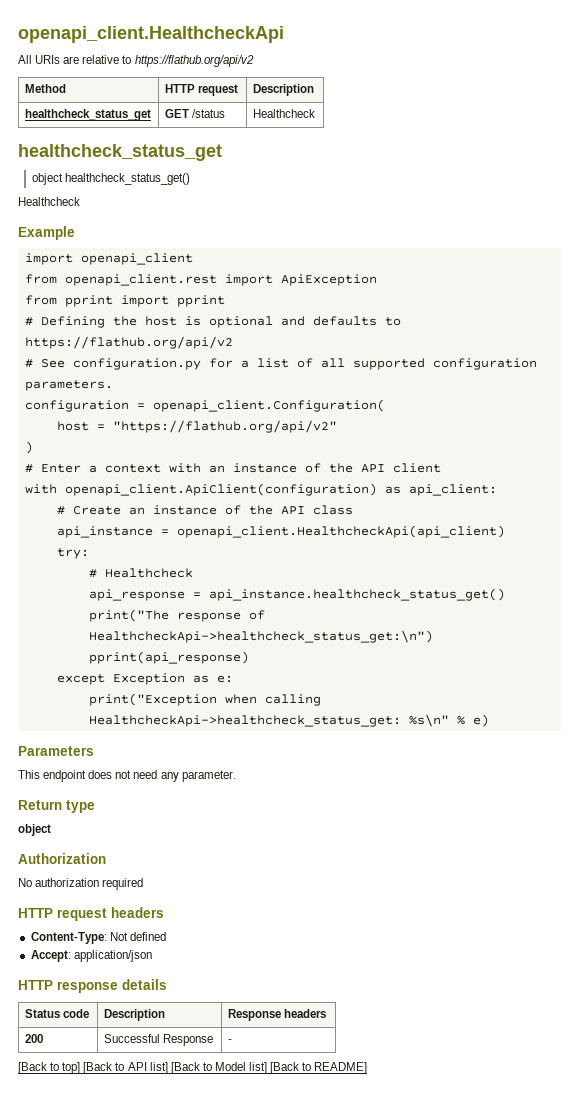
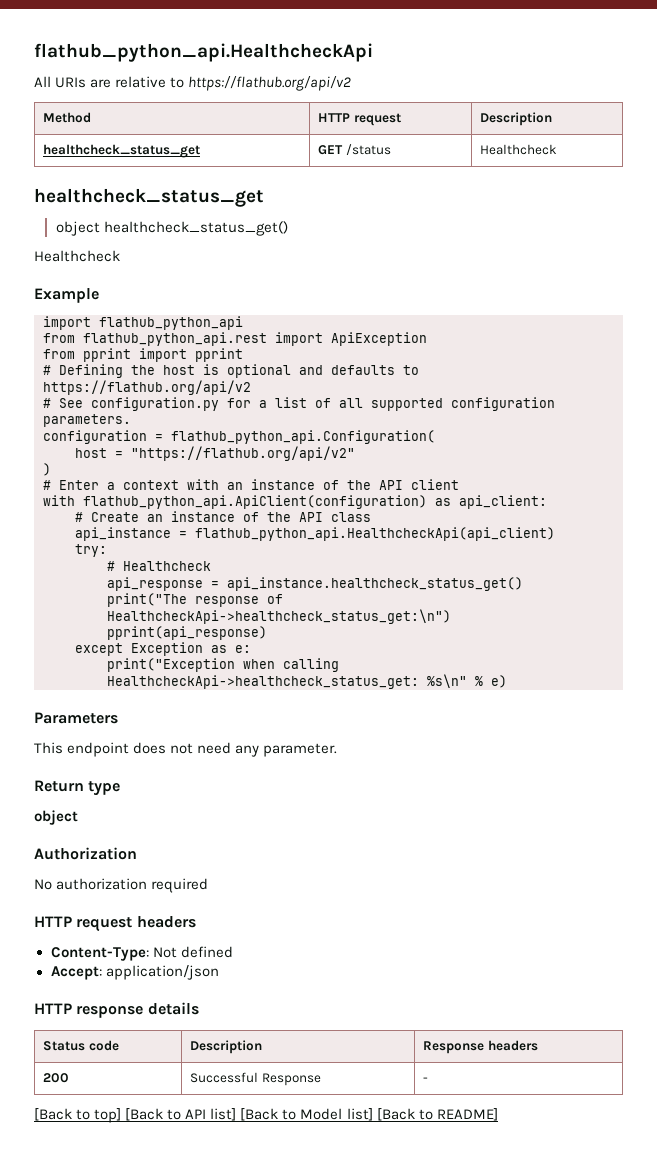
[18,26,284,43] openapi_client.HealthcheckApi -> [34,43,373,62] flathub_python_api.HealthcheckApi
[80,253,193,265] [24,274,217,286] openapi_client // from openapi_client.rest -> [99,316,243,330] [43,332,267,346] flathub_python_api // from flathub_python_api.rest
[152,399,385,412] openapi_client.Configuration( -> [171,430,435,444] flathub_python_api.Configuration(
[64,483,377,496] openapi_client.ApiClient(configuration) -> [83,495,427,509] flathub_python_api.ApiClient(configuration)
[176,525,505,538] openapi_client.HealthcheckApi(api_client) -> [195,527,555,541] flathub_python_api.HealthcheckApi(api_client)

